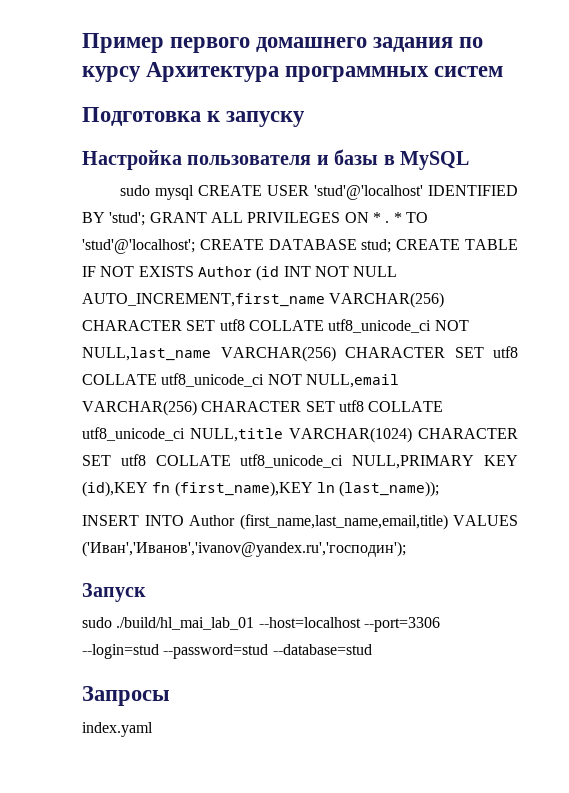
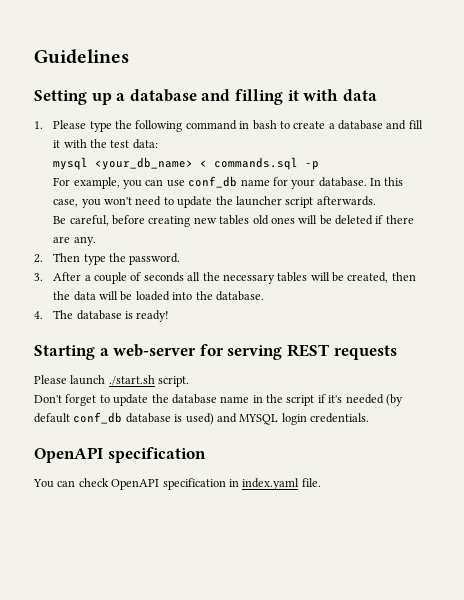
[82,33,484,53] [82,62,504,82] [82,107,306,127] [82,149,469,170] [119,185,518,200] [82,212,428,226] [82,239,518,254] [82,265,398,281] [82,292,445,308] [82,319,469,333] [82,346,518,362] [82,373,399,388] [82,400,444,416] [82,427,518,443] [82,454,518,469] [82,481,440,497] [82,514,518,530] [82,541,406,557] [82,583,146,602] [82,617,440,632] [82,644,372,659] [82,686,170,706] [82,722,153,737] Пример первого домашнего задания по курсу Архитектура программных систем // Подготовка к запуску // Настройка пользователя и базы в MySQL // sudo mysql CREATE USER 'stud'@'localhost' IDENTIFIED BY 'stud'; GRANT ALL PRIVILEGES ON * . * TO 'stud'@'localhost'; CREATE DATABASE stud; CREATE TABLE IF NOT EXISTS Author (id INT NOT NULL AUTO_INCREMENT,first_name VARCHAR(256) CHARACTER SET utf8 COLLATE utf8_unicode_ci NOT NULL,last_name VARCHAR(256) CHARACTER SET utf8 COLLATE utf8_unicode_ci NOT NULL,email VARCHAR(256) CHARACTER SET utf8 COLLATE utf8_unicode_ci NULL,title VARCHAR(1024) CHARACTER SET utf8 COLLATE utf8_unicode_ci NULL,PRIMARY KEY (id),KEY fn (first_name),KEY ln (last_name)); // INSERT INTO Author (first_name,last_name,email,title) VALUES ('Иван','Иванов','ivanov@yandex.ru','господин'); // Запуск // sudo ./build/hl_mai_lab_01 --host=localhost --port=3306 --login=stud --password=stud --database=stud // Запросы // index.yaml -> [34,49,129,64] [34,89,377,105] [34,120,423,132] [53,139,158,149] [53,157,320,170] [53,176,404,189] [53,196,376,208] [53,215,414,227] [53,236,96,246] [34,253,181,265] [34,272,416,284] [53,291,264,301] [34,310,170,322] [34,344,397,360] [34,375,190,387] [34,394,403,406] [34,412,369,425] [34,447,206,463] [33,478,321,490] Guidelines // Setting up a database and filling it with data // 1. Please type the following command in bash to create a database and fill it with the test data: // mysql <your_db_name> < commands.sql -p // For example, you can use conf_db name for your database. In this case, you won't need to update the launcher script afterwards. // Be careful, before creating new tables old ones will be deleted if there are any. // 2. Then type the password. // 3. After a couple of seconds all the necessary tables will be created, then the data will be loaded into the database. // 4. The database is ready! // Starting a web-server for serving REST requests // Please launch ./start.sh script. // Don't forget to update the database name in the script if it's needed (by default conf_db database is used) and MYSQL login credentials. // OpenAPI specification // You can check OpenAPI specification in index.yaml file.

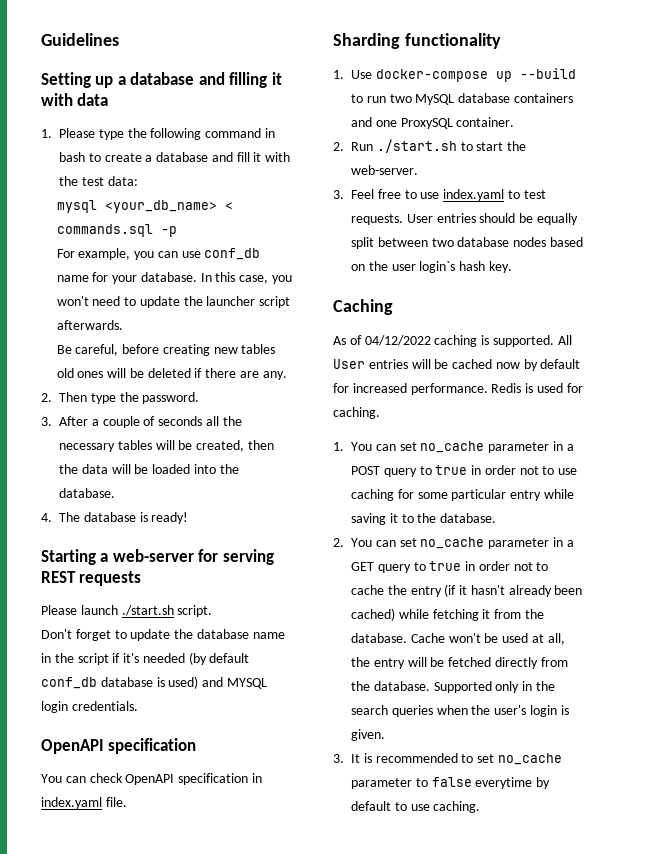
(321, 482) none -> [333,33,501,49] [333,68,576,82] [351,93,573,105] [351,117,515,129] [333,139,527,153] [351,165,418,175] [333,189,546,201] [351,213,578,225] [351,237,583,249] [351,261,512,273] [333,299,393,315] [333,335,572,347] [333,359,581,371] [333,383,583,395] [333,407,380,419] [333,441,574,453] [351,465,578,477] [351,489,574,501] [351,513,497,525] [333,537,574,549] [351,561,549,573] [351,584,583,597] [351,608,544,621] [351,633,565,645] [351,657,568,669] [351,681,555,693] [351,705,569,717] [351,729,385,741] [333,753,562,765] [351,777,551,789] [351,801,481,813] // Sharding functionality // 1. Use docker-compose up --build to run two MySQL database containers and one ProxySQL container. // 2. Run ./start.sh to start the web-server. // 3. Feel free to use index.yaml to test requests. User entries should be equally split between two database nodes based on the user login`s hash key. // Caching // As of 04/12/2022 caching is supported. All User entries will be cached now by default for increased performance. Redis is used for caching. // 1. You can set no_cache parameter in a POST query to true in order not to use caching for some particular entry while saving it to the database. // 2. You can set no_cache parameter in a GET query to true in order not to cache the entry (if it hasn't already been cached) while fetching it from the database. Cache won't be used at all, the entry will be fetched directly from the database. Supported only in the search queries when the user's login is given. // 3. It is recommended to set no_cache parameter to false everytime by default to use caching.

